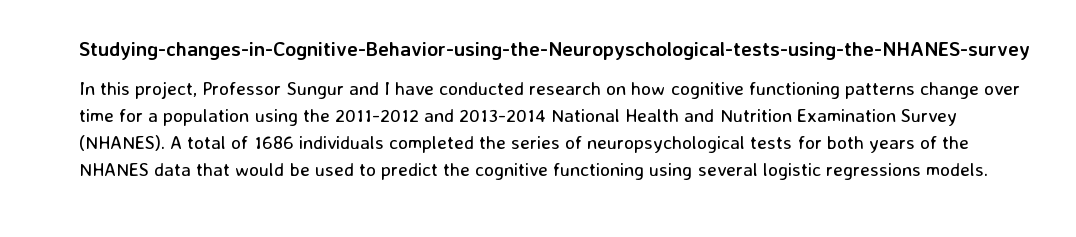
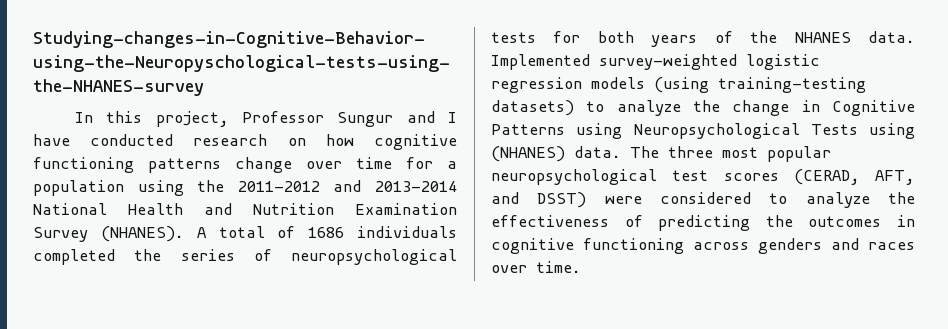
[154,163,988,180] data that would be used to predict the cognitive functioning using several logistic regressions models. -> [868,31,915,43] [491,54,820,70] [491,77,866,93] [491,100,915,116] [491,123,915,139] [491,146,831,162] [491,169,915,185] [491,192,915,208] [491,215,915,231] [491,238,915,254] [491,261,581,273] data. Implemented survey-weighted logistic regression models (using training-testing datasets) to analyze the change in Cognitive Patterns using Neuropsychological Tests using (NHANES) data. The three most popular neuropsychological test scores (CERAD, AFT, and DSST) were considered to analyze the effectiveness of predicting the outcomes in cognitive functioning across genders and races over time.

